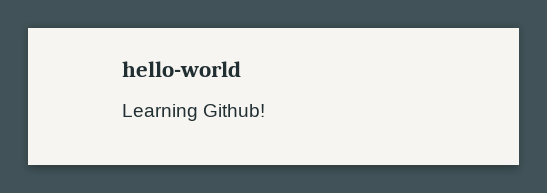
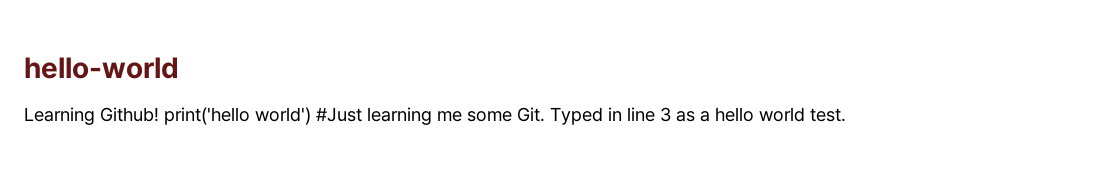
(266, 110) none -> [164,107,846,125] print('hello world') #Just learning me some Git. Typed in line 3 as a hello world test.

